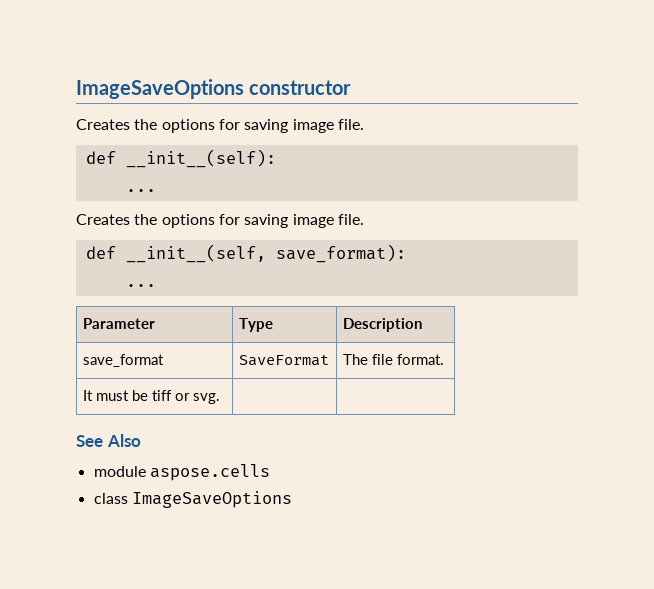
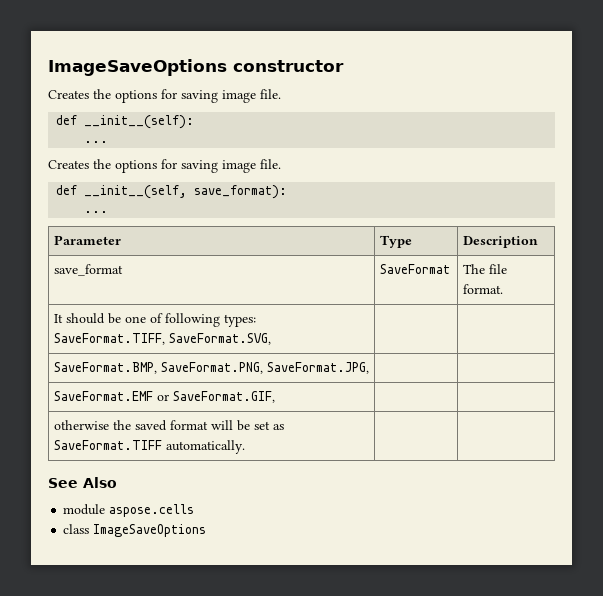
[95,390,220,404] must be tiff or svg. -> [65,313,256,327] [53,333,271,345] [53,362,369,374] [53,391,275,403] [53,420,284,431] [53,440,245,454] should be one of following types: SaveFormat.TIFF, SaveFormat.SVG, | | // SaveFormat.BMP, SaveFormat.PNG, SaveFormat.JPG, | | // SaveFormat.EMF or SaveFormat.GIF, | | // otherwise the saved format will be set as SaveFormat.TIFF automatically.

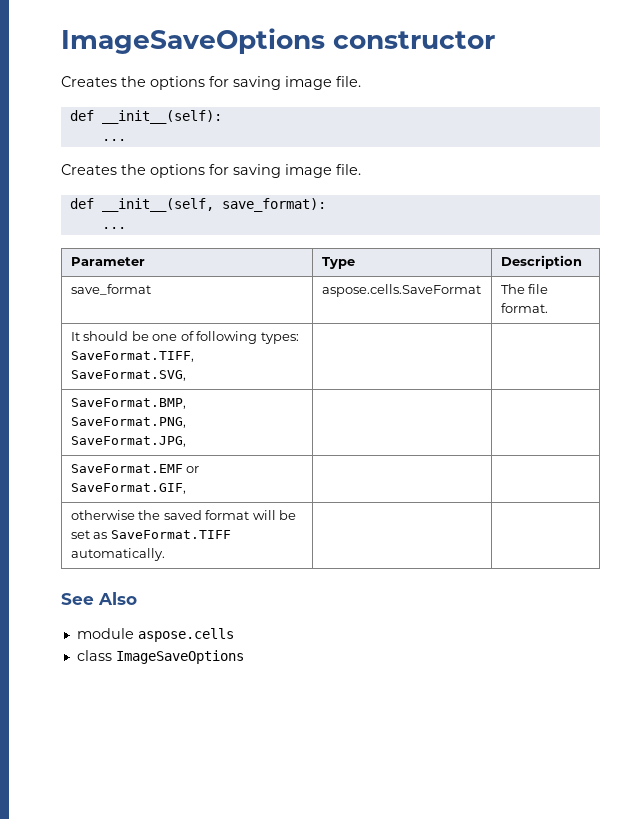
[379,264,450,274] SaveFormat -> [321,284,481,297] aspose.cells.SaveFormat

